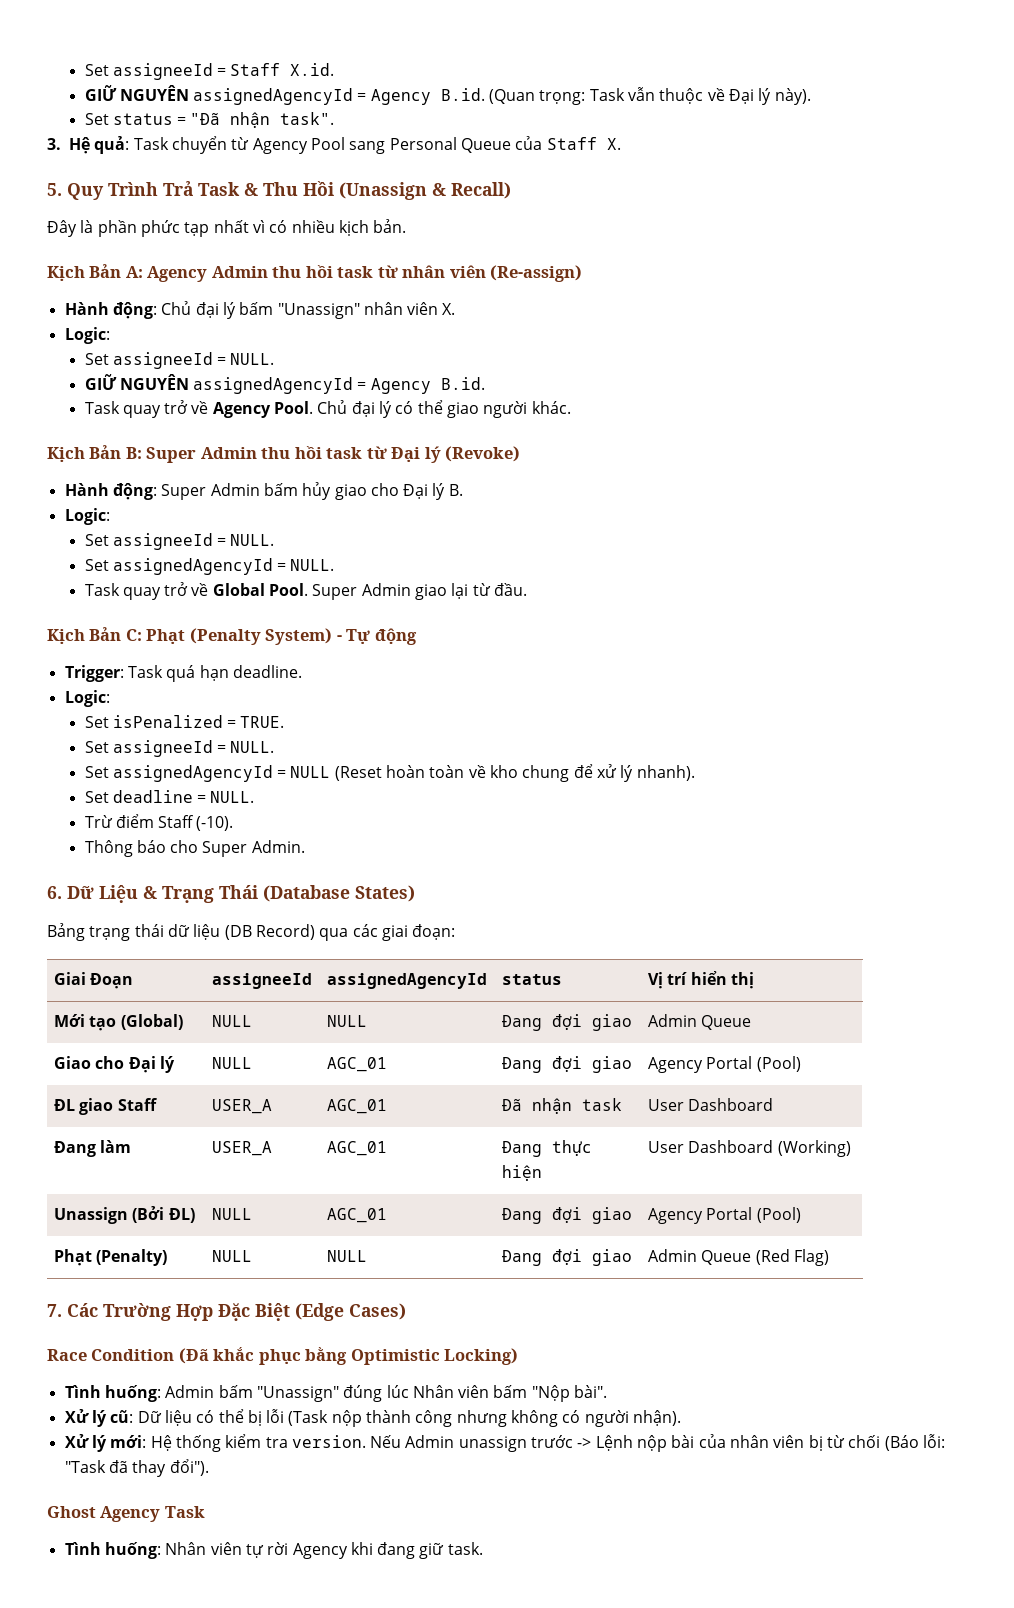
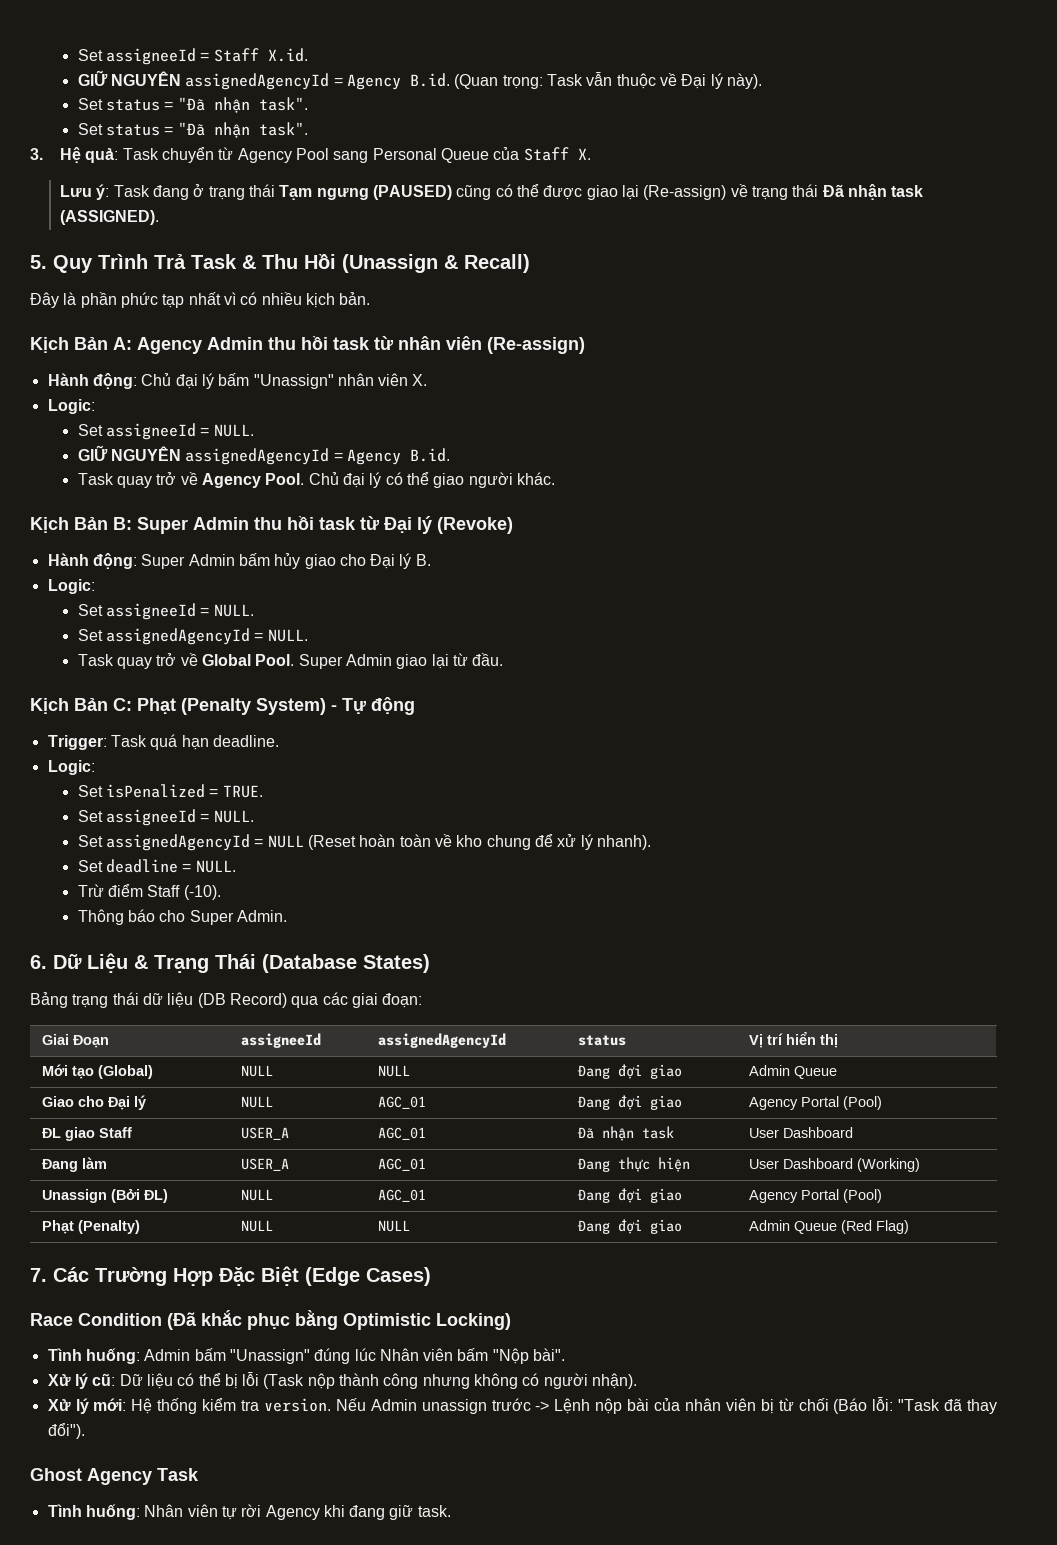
(335, 118) none -> [77,122,308,138] // Set status = "Đã nhận task".
(621, 144) none -> [60,184,924,200] [60,210,160,225] // Lưu ý: Task đang ở trạng thái Tạm ngưng (PAUSED) cũng có thể được giao lại (Re-assign) về trạng thái Đã nhận task (ASSIGNED).

